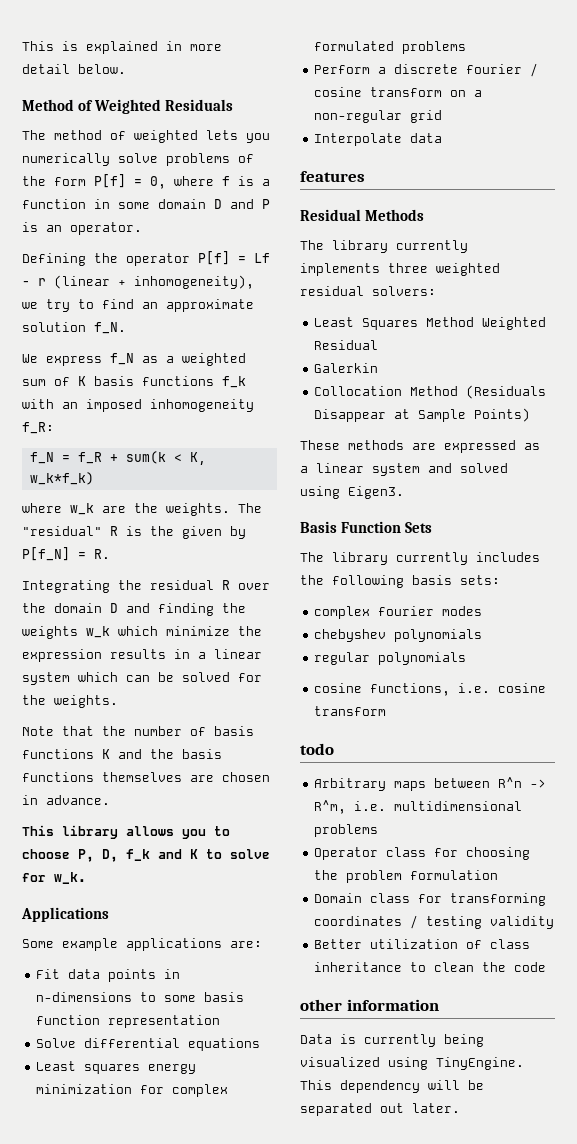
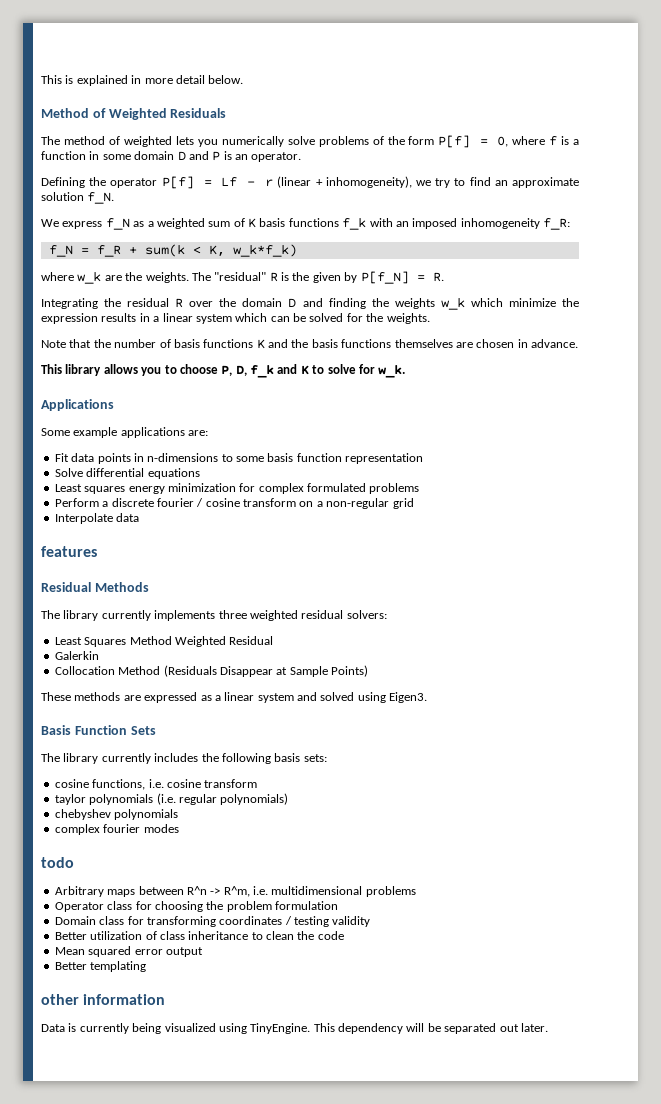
[314,606,483,619] [314,629,483,642] [314,652,467,665] // complex fourier modes // chebyshev polynomials // regular polynomials -> (327, 758) none
(387, 711) none -> [54,793,289,805] [54,809,179,820] [54,824,179,835] // taylor polynomials (i.e. regular polynomials) // chebyshev polynomials // complex fourier modes
(547, 967) none -> [54,946,203,957] [54,961,147,972] // Mean squared error output // Better templating

